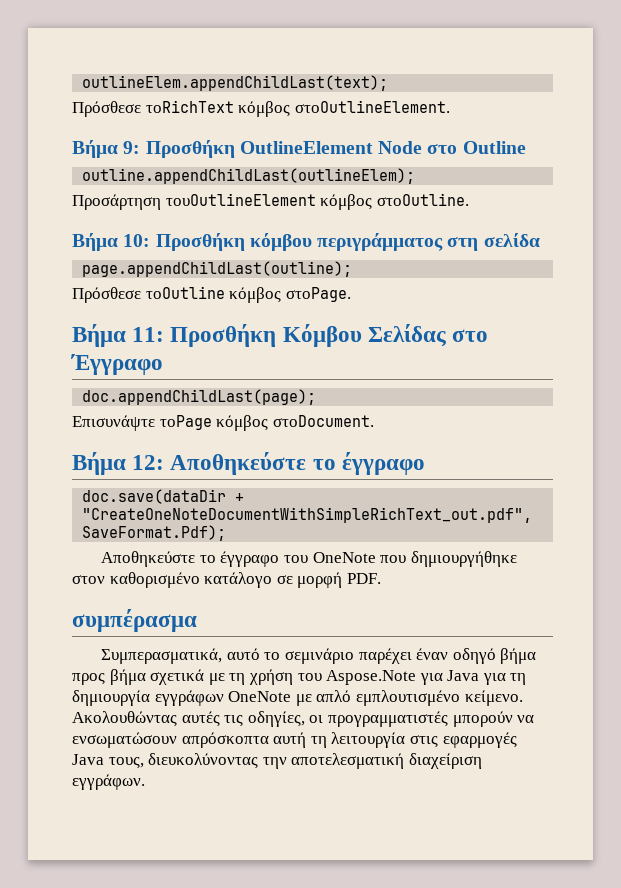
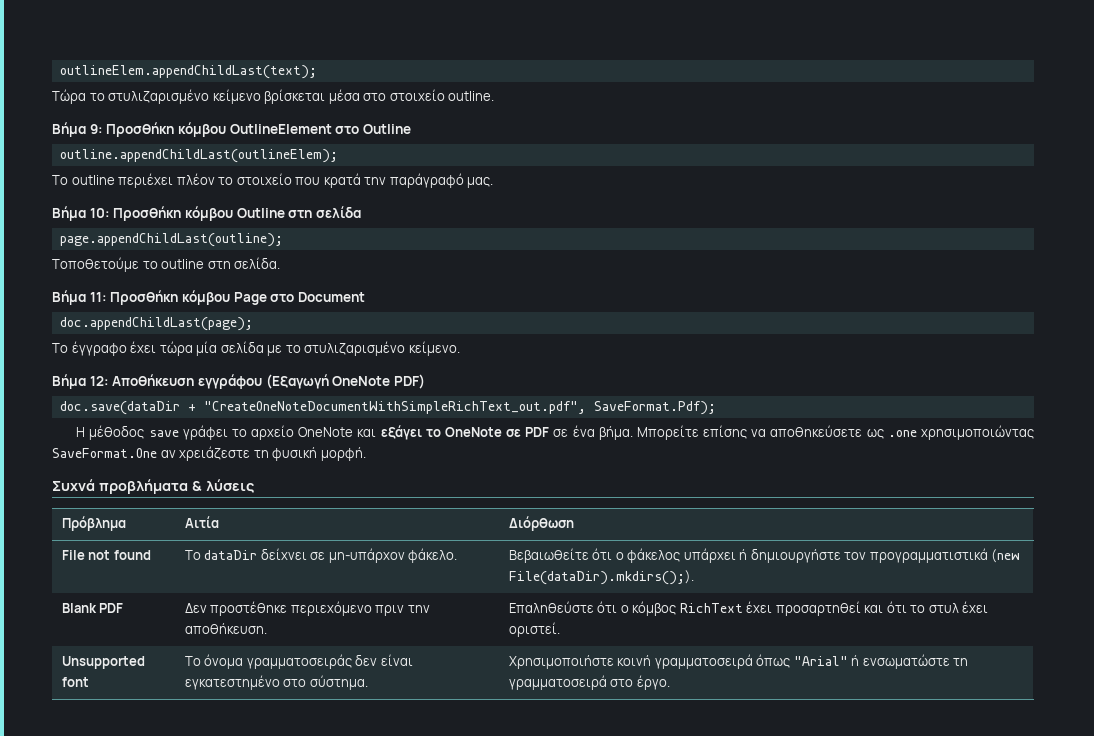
[72,100,450,117] Πρόσθεσε τοRichText κόμβος στοOutlineElement. -> [52,89,495,104] Τώρα το στυλιζαρισμένο κείμενο βρίσκεται μέσα στο στοιχείο outline.
[239,141,423,154] OutlineElement Node -> [177,122,332,137] κόμβου OutlineElement
[72,193,469,210] Προσάρτηση τουOutlineElement κόμβος στοOutline. -> [52,173,494,188] Το outline περιέχει πλέον το στοιχείο που κρατά την παράγραφό μας.
[317,233,444,251] περιγράμματος -> [236,208,285,218] Outline
[72,286,351,303] [72,324,489,347] [71,354,163,375] [82,389,317,405] [72,415,374,431] [72,452,425,475] [82,489,245,504] [82,507,533,523] [82,525,227,541] [101,551,517,567] [72,572,381,588] [72,609,197,632] [101,648,537,664] [72,669,527,685] [72,690,523,706] [72,711,535,727] [72,732,517,748] [72,753,482,769] [72,774,145,790] Πρόσθεσε τοOutline κόμβος στοPage. // Βήμα 11: Προσθήκη Κόμβου Σελίδας στο Έγγραφο // doc.appendChildLast(page); // Επισυνάψτε τοPage κόμβος στοDocument. // Βήμα 12: Αποθηκεύστε το έγγραφο // doc.save(dataDir + "CreateOneNoteDocumentWithSimpleRichText_out.pdf", SaveFormat.Pdf); // Αποθηκεύστε το έγγραφο του OneNote που δημιουργήθηκε στον καθορισμένο κατάλογο σε μορφή PDF. // συμπέρασμα // Συμπερασματικά, αυτό το σεμινάριο παρέχει έναν οδηγό βήμα προς βήμα σχετικά με τη χρήση του Aspose.Note για Java για τη δημιουργία εγγράφων OneNote με απλό εμπλουτισμένο κείμενο. Ακολουθώντας αυτές τις οδηγίες, οι προγραμματιστές μπορούν να ενσωματώσουν απρόσκοπτα αυτή τη λειτουργία στις εφαρμογές Java τους, διευκολύνοντας την αποτελεσματική διαχείριση εγγράφων. -> [52,257,281,272] [52,290,365,305] [59,317,253,331] [52,341,460,356] [52,374,425,389] [59,401,716,415] [76,425,1034,440] [52,446,366,461] [52,479,254,494] [61,516,126,531] [184,516,219,528] [508,516,574,531] [61,550,151,560] [184,548,458,563] [508,548,1021,563] [508,570,694,585] [61,603,124,613] [184,601,430,616] [184,623,267,634] [508,601,989,616] [508,622,560,637] [61,656,145,669] [61,677,89,687] [184,654,413,669] [184,675,368,690] [508,654,969,669] [508,675,670,690] Τοποθετούμε το outline στη σελίδα. // Βήμα 11: Προσθήκη κόμβου Page στο Document // doc.appendChildLast(page); // Το έγγραφο έχει τώρα μία σελίδα με το στυλιζαρισμένο κείμενο. // Βήμα 12: Αποθήκευση εγγράφου (Εξαγωγή OneNote PDF) // doc.save(dataDir + "CreateOneNoteDocumentWithSimpleRichText_out.pdf", SaveFormat.Pdf); // Η μέθοδος save γράφει το αρχείο OneNote και εξάγει το OneNote σε PDF σε ένα βήμα. Μπορείτε επίσης να αποθηκεύσετε ως .one χρησιμοποιώντας SaveFormat.One αν χρειάζεστε τη φυσική μορφή. // Συχνά προβλήματα & λύσεις // Πρόβλημα | Αιτία | Διόρθωση // File not found | Το dataDir δείχνει σε μη‑υπάρχον φάκελο. | Βεβαιωθείτε ότι ο φάκελος υπάρχει ή δημιουργήστε τον προγραμματιστικά (new File(dataDir).mkdirs();). // Blank PDF | Δεν προστέθηκε περιεχόμενο πριν την αποθήκευση. | Επαληθεύστε ότι ο κόμβος RichText έχει προσαρτηθεί και ότι το στυλ έχει οριστεί. // Unsupported font | Το όνομα γραμματοσειράς δεν είναι εγκατεστημένο στο σύστημα. | Χρησιμοποιήστε κοινή γραμματοσειρά όπως "Arial" ή ενσωματώστε τη γραμματοσειρά στο έργο.

